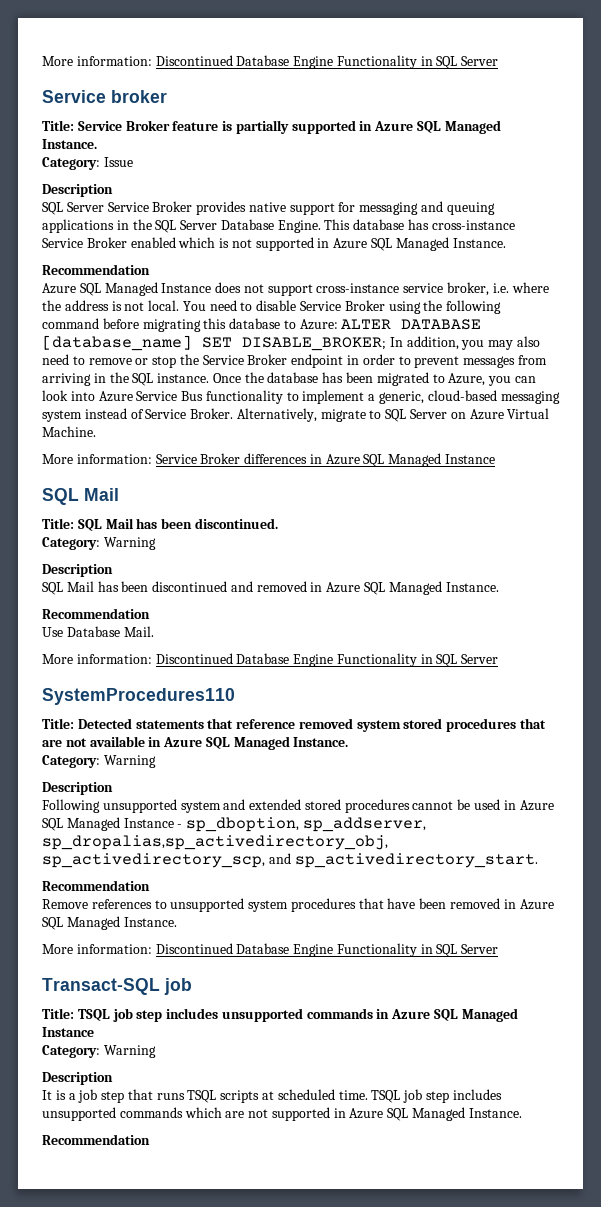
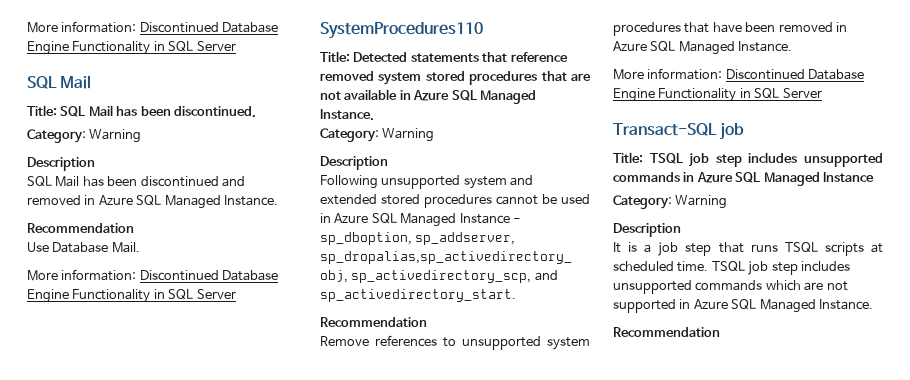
[42,55,499,69] [42,90,167,103] [42,120,501,134] [42,139,97,149] [42,157,133,170] [42,184,113,197] [42,201,495,215] [42,219,515,233] [42,237,506,251] [42,264,150,275] [42,282,549,296] [42,300,502,314] [42,318,482,332] [42,335,540,351] [42,354,547,368] [42,372,536,386] [42,390,560,404] [42,408,550,422] [42,426,96,437] [42,453,496,467] More information: Discontinued Database Engine Functionality in SQL Server // Service broker // Title: Service Broker feature is partially supported in Azure SQL Managed Instance. // Category: Issue // Description // SQL Server Service Broker provides native support for messaging and queuing applications in the SQL Server Database Engine. This database has cross-instance Service Broker enabled which is not supported in Azure SQL Managed Instance. // Recommendation // Azure SQL Managed Instance does not support cross-instance service broker, i.e. where the address is not local. You need to disable Service Broker using the following command before migrating this database to Azure: ALTER DATABASE [database_name] SET DISABLE_BROKER; In addition, you may also need to remove or stop the Service Broker endpoint in order to prevent messages from arriving in the SQL instance. Once the database has been migrated to Azure, you can look into Azure Service Bus functionality to implement a generic, cloud-based messaging system instead of Service Broker. Alternatively, migrate to SQL Server on Azure Virtual Machine. // More information: Service Broker differences in Azure SQL Managed Instance -> [27,21,279,33] [27,41,236,55] More information: Discontinued Database Engine Functionality in SQL Server

